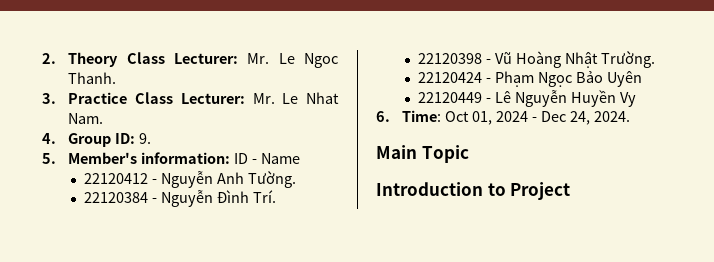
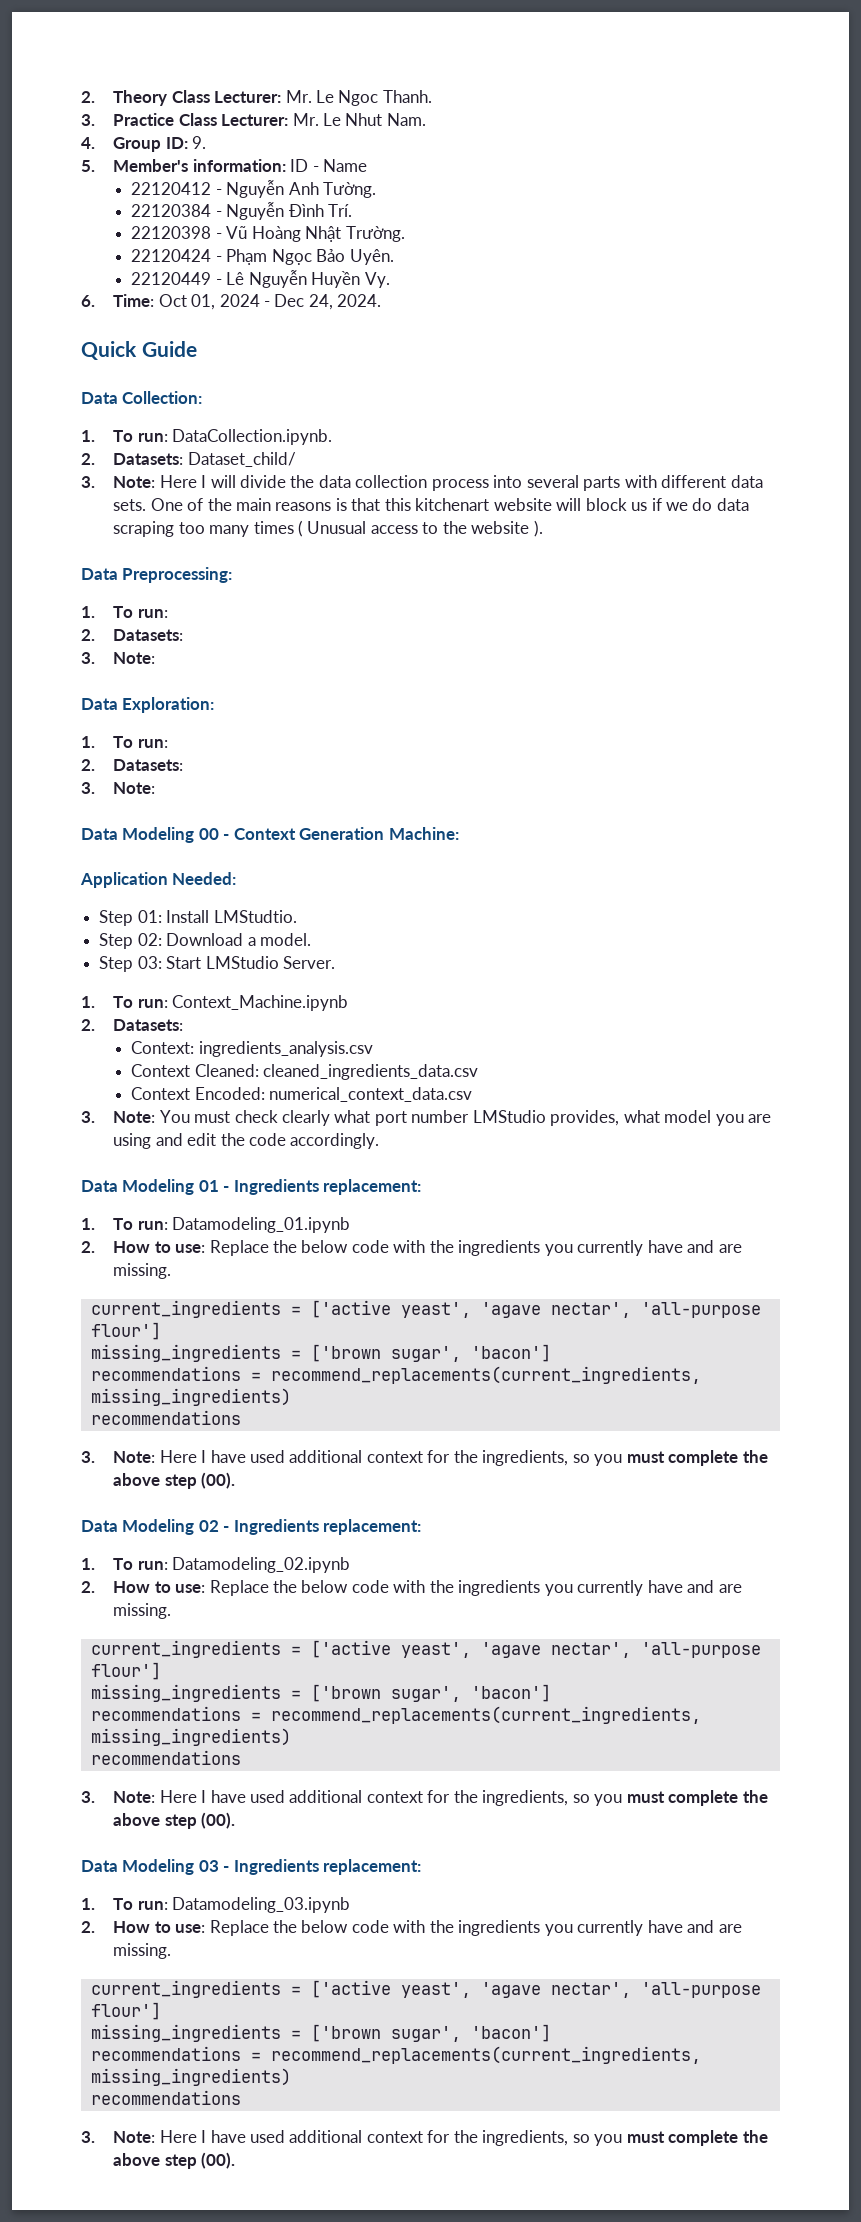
[306,92,339,104] Nhat -> [345,113,383,126] Nhut
[606,71,642,87] Uyên -> [349,249,394,265] Uyên.
[619,92,636,107] Vy -> [364,272,390,288] Vy.
[376,145,469,163] [376,182,571,200] Main Topic // Introduction to Project -> [81,341,197,360] [81,391,203,404] [81,429,333,445] [81,452,296,467] [81,475,763,491] [113,498,749,511] [113,520,543,537] [81,567,233,583] [81,606,168,618] [81,629,184,641] [81,652,156,664] [81,697,215,713] [81,736,168,748] [81,759,184,771] [81,782,156,794] [81,827,459,843] [80,872,237,888] [99,910,297,926] [99,933,311,949] [99,956,335,972] [81,995,349,1011] [81,1019,184,1031] [131,1041,373,1057] [131,1064,479,1080] [131,1087,473,1102] [81,1110,772,1126] [113,1133,380,1149] [81,1179,422,1195] [81,1217,351,1233] [81,1240,742,1256] [113,1263,172,1279] [90,1300,761,1318] [90,1322,161,1340] [90,1344,551,1362] [90,1366,701,1384] [90,1388,291,1406] [90,1410,241,1425] [81,1450,768,1466] [113,1472,236,1489] [81,1519,422,1535] [81,1557,351,1573] [81,1580,742,1596] [113,1603,172,1619] [90,1640,761,1658] [90,1662,161,1680] [90,1684,551,1702] [90,1706,701,1724] [90,1728,291,1746] [90,1750,241,1765] [81,1790,768,1806] [113,1812,236,1829] [81,1859,422,1875] [81,1897,351,1913] [81,1920,742,1936] [113,1943,172,1959] [90,1980,761,1998] [90,2002,161,2020] [90,2024,551,2042] [90,2046,701,2064] [90,2068,291,2086] [90,2090,241,2105] [81,2130,768,2146] [113,2152,236,2169] Quick Guide // Data Collection: // 1. To run: DataCollection.ipynb. // 2. Datasets: Dataset_child/ // 3. Note: Here I will divide the data collection process into several parts with different data sets. One of the main reasons is that this kitchenart website will block us if we do data scraping too many times ( Unusual access to the website ). // Data Preprocessing: // 1. To run: // 2. Datasets: // 3. Note: // Data Exploration: // 1. To run: // 2. Datasets: // 3. Note: // Data Modeling 00 - Context Generation Machine: // Application Needed: // Step 01: Install LMStudtio. // Step 02: Download a model. // Step 03: Start LMStudio Server. // 1. To run: Context_Machine.ipynb // 2. Datasets: // Context: ingredients_analysis.csv // Context Cleaned: cleaned_ingredients_data.csv // Context Encoded: numerical_context_data.csv // 3. Note: You must check clearly what port number LMStudio provides, what model you are using and edit the code accordingly. // Data Modeling 01 - Ingredients replacement: // 1. To run: Datamodeling_01.ipynb // 2. How to use: Replace the below code with the ingredients you currently have and are missing. // current_ingredients = ['active yeast', 'agave nectar', 'all-purpose flour'] // missing_ingredients = ['brown sugar', 'bacon'] // recommendations = recommend_replacements(current_ingredients, missing_ingredients) // recommendations // 3. Note: Here I have used additional context for the ingredients, so you must complete the above step (00). // Data Modeling 02 - Ingredients replacement: // 1. To run: Datamodeling_02.ipynb // 2. How to use: Replace the below code with the ingredients you currently have and are missing. // current_ingredients = ['active yeast', 'agave nectar', 'all-purpose flour'] // missing_ingredients = ['brown sugar', 'bacon'] // recommendations = recommend_replacements(current_ingredients, missing_ingredients) // recommendations // 3. Note: Here I have used additional context for the ingredients, so you must complete the above step (00). // Data Modeling 03 - Ingredients replacement: // 1. To run: Datamodeling_03.ipynb // 2. How to use: Replace the below code with the ingredients you currently have and are missing. // current_ingredients = ['active yeast', 'agave nectar', 'all-purpose flour'] // missing_ingredients = ['brown sugar', 'bacon'] // recommendations = recommend_replacements(current_ingredients, missing_ingredients) // recommendations // 3. Note: Here I have used additional context for the ingredients, so you must complete the above step (00).

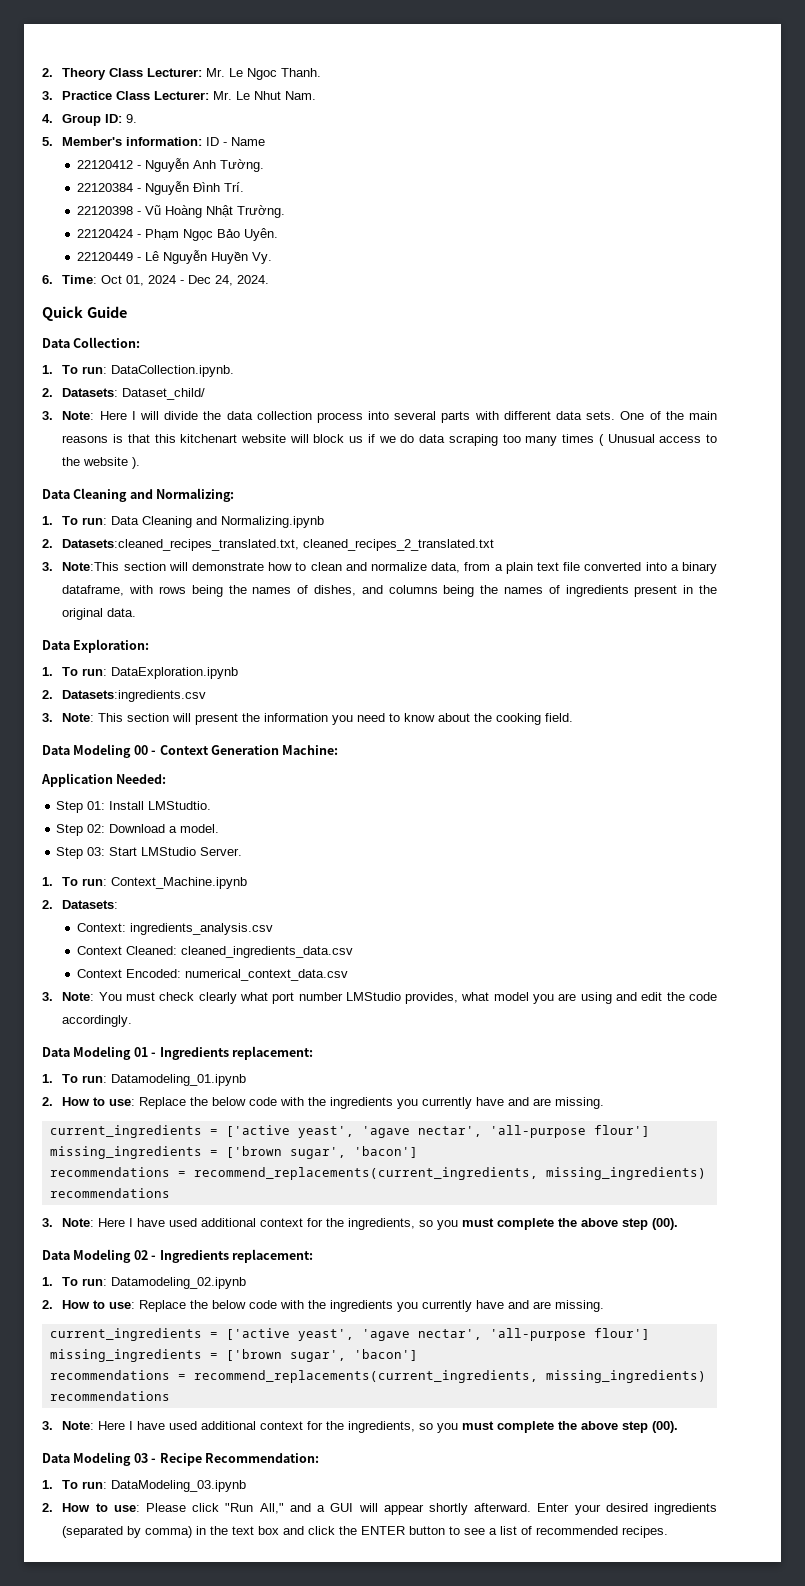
[122,567,233,583] [81,606,168,618] [81,629,184,641] [81,652,156,664] Preprocessing: // 1. To run: // 2. Datasets: // 3. Note: -> [73,488,235,502] [42,516,325,528] [42,539,495,551] [42,562,717,574] [62,585,718,597] [62,608,137,620] Cleaning and Normalizing: // 1. To run: Data Cleaning and Normalizing.ipynb // 2. Datasets:cleaned_recipes_translated.txt, cleaned_recipes_2_translated.txt // 3. Note:This section will demonstrate how to clean and normalize data, from a plain text file converted into a binary dataframe, with rows being the names of dishes, and columns being the names of ingredients present in the original data.
[81,759,184,771] [81,782,156,794] // 2. Datasets: // 3. Note: -> [111,667,239,679] [42,690,207,702] [42,713,574,725] DataExploration.ipynb // 2. Datasets:ingredients.csv // 3. Note: This section will present the information you need to know about the cooking field.
[233,1859,422,1875] [81,1897,351,1913] [81,1920,742,1936] [113,1943,172,1959] [90,1980,761,1998] [90,2002,161,2020] [90,2024,551,2042] [90,2046,701,2064] [90,2068,291,2086] [90,2090,241,2105] [81,2130,768,2146] [113,2152,236,2169] Ingredients replacement: // 1. To run: Datamodeling_03.ipynb // 2. How to use: Replace the below code with the ingredients you currently have and are missing. // current_ingredients = ['active yeast', 'agave nectar', 'all-purpose flour'] // missing_ingredients = ['brown sugar', 'bacon'] // recommendations = recommend_replacements(current_ingredients, missing_ingredients) // recommendations // 3. Note: Here I have used additional context for the ingredients, so you must complete the above step (00). -> [159,1453,319,1466] [42,1480,247,1492] [42,1503,717,1515] [62,1526,669,1538] Recipe Recommendation: // 1. To run: DataModeling_03.ipynb // 2. How to use: Please click "Run All," and a GUI will appear shortly afterward. Enter your desired ingredients (separated by comma) in the text box and click the ENTER button to see a list of recommended recipes.

